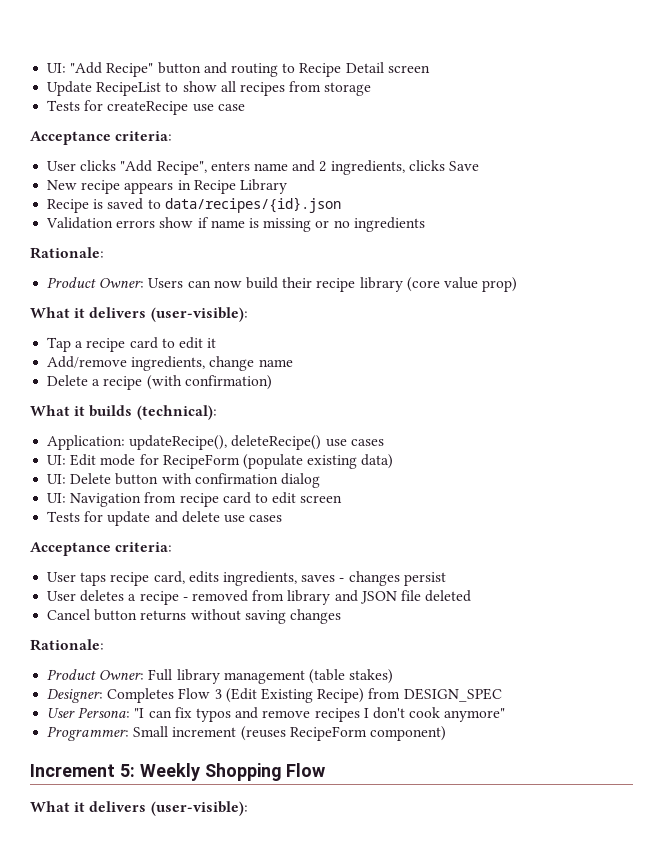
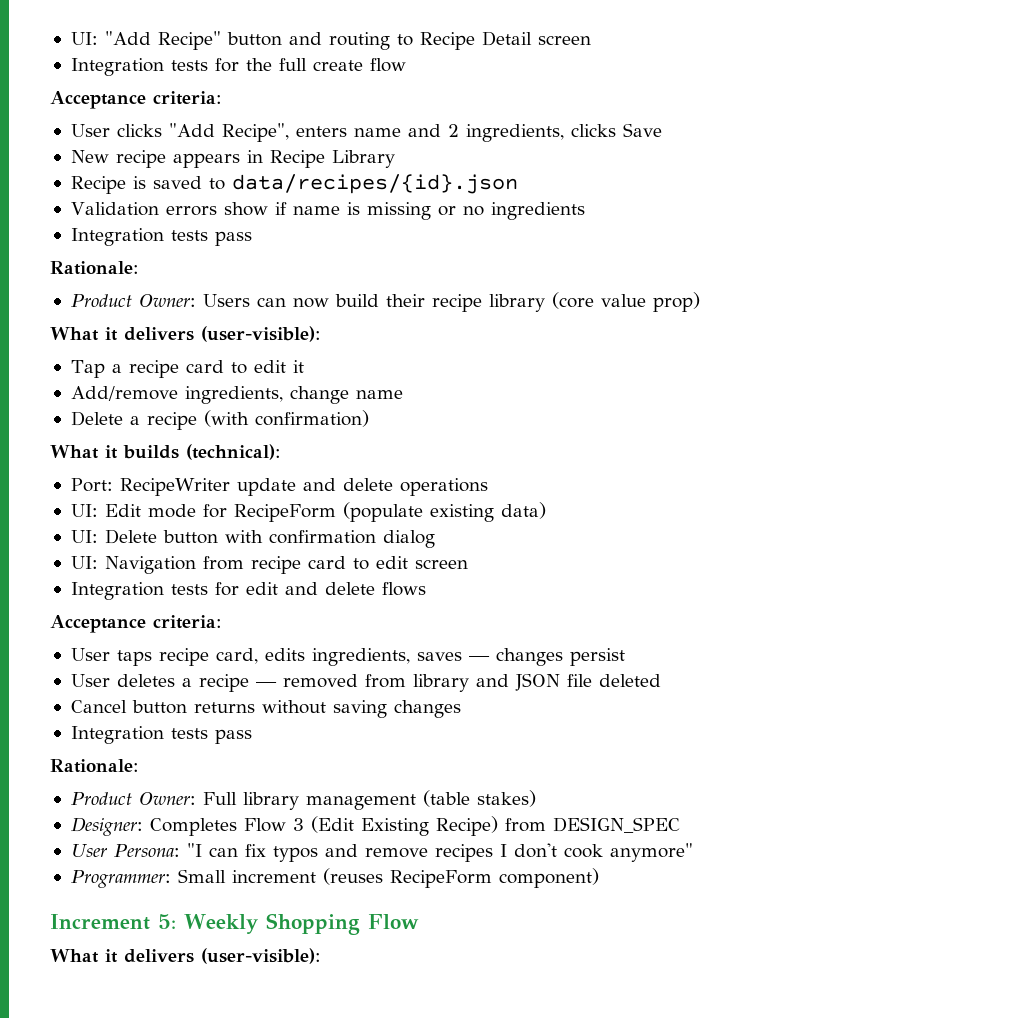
[47,81,372,96] [47,100,245,115] Update RecipeList to show all recipes from storage // Tests for createRecipe use case -> [70,58,406,76] Integration tests for the full create flow
(425, 224) none -> [70,228,252,246] // Integration tests pass
[47,435,384,450] Application: updateRecipe(), deleteRecipe() use cases -> [70,478,488,496] Port: RecipeWriter update and delete operations
[47,511,283,526] Tests for update and delete use cases -> [70,582,426,600] Integration tests for edit and delete flows
[339,578,345,582] - -> [468,656,490,661] —
[182,597,188,601] - -> [255,682,277,687] —
(341, 616) none -> [70,726,252,744] // Integration tests pass

